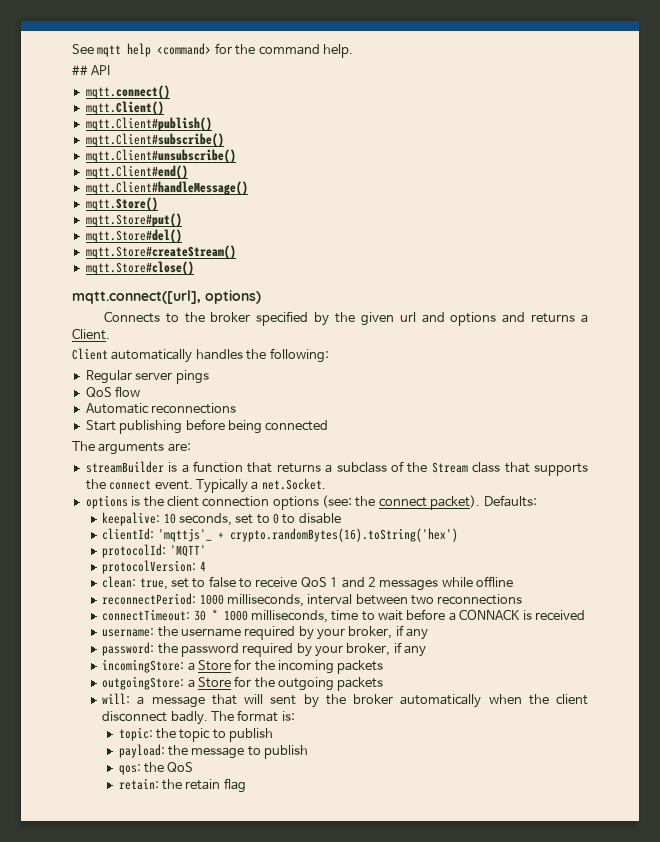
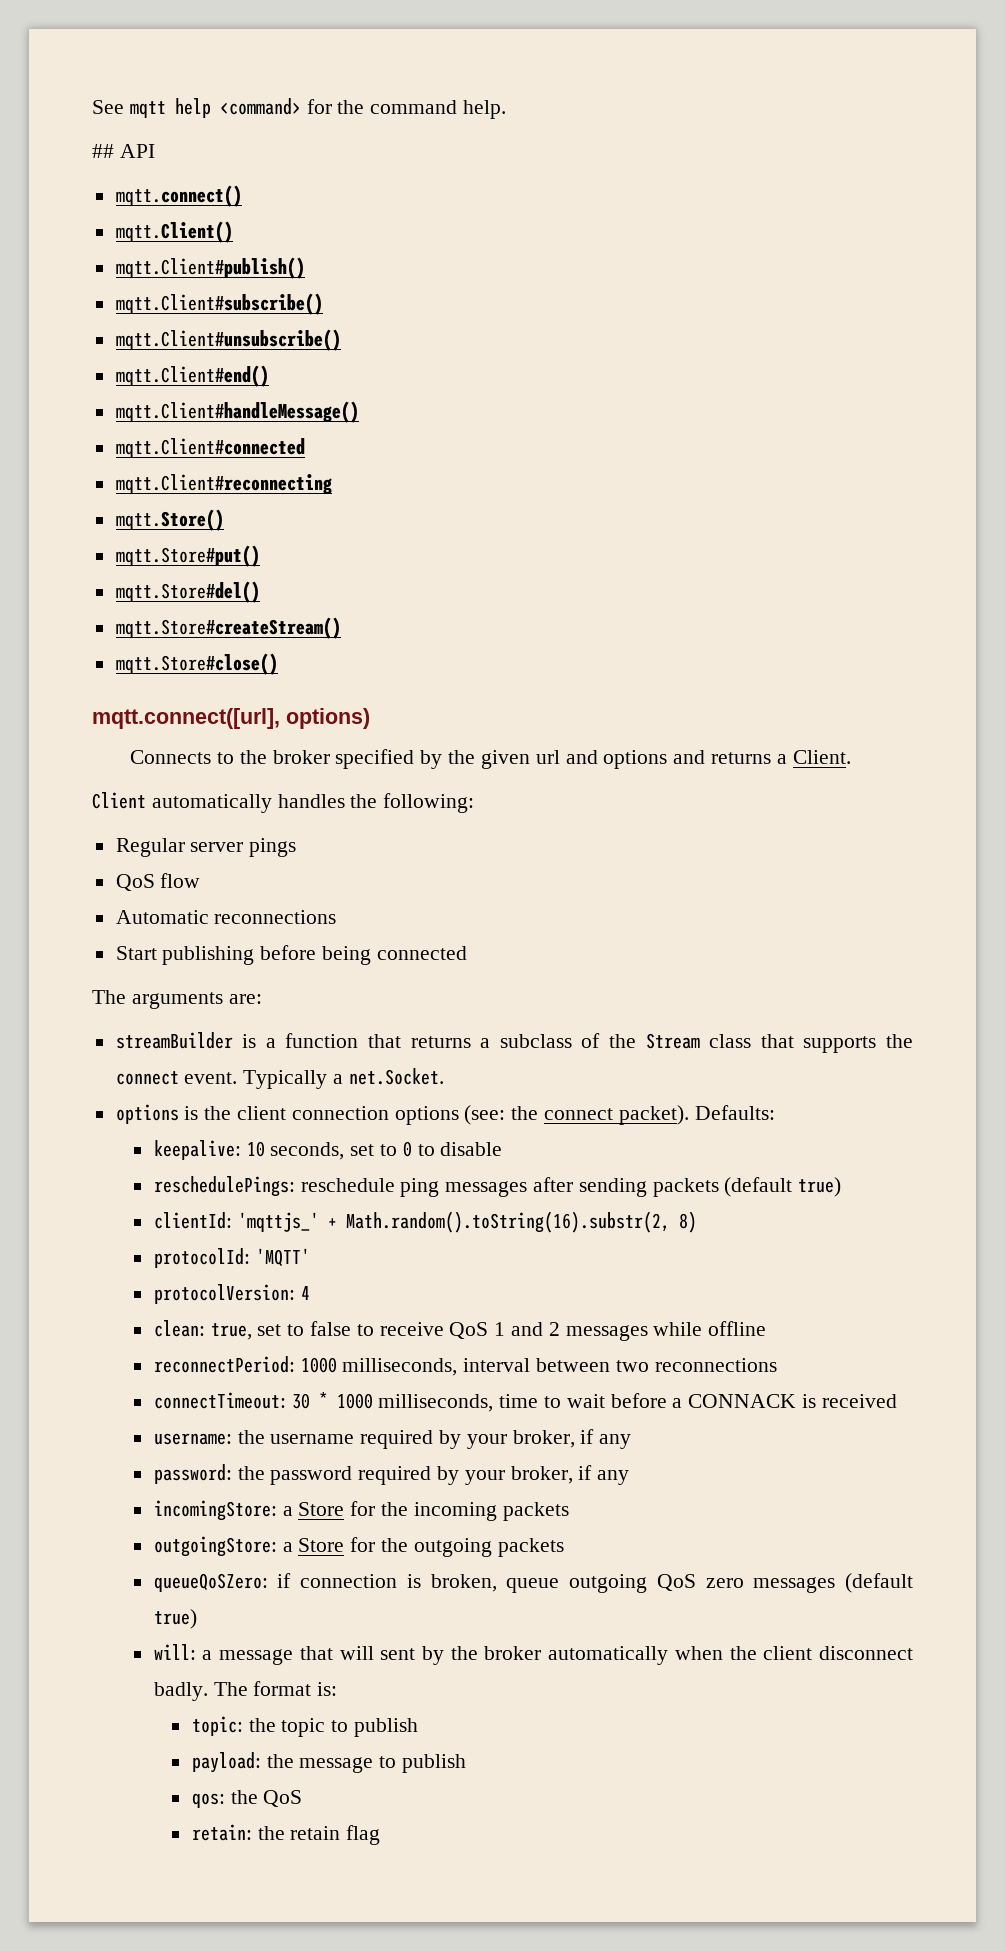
(248, 188) none -> [115,438,305,458] [115,474,332,494] // mqtt.Client#connected // mqtt.Client#reconnecting
[102,528,458,542] clientId: 'mqttjs'_ + crypto.randomBytes(16).toString('hex') -> [153,1176,842,1197] [153,1211,697,1233] reschedulePings: reschedule ping messages after sending packets (default true) // clientId: 'mqttjs_' + Math.random().toString(16).substr(2, 8)
(384, 684) none -> [153,1573,914,1593] [153,1609,197,1629] // queueQoSZero: if connection is broken, queue outgoing QoS zero messages (default true)

